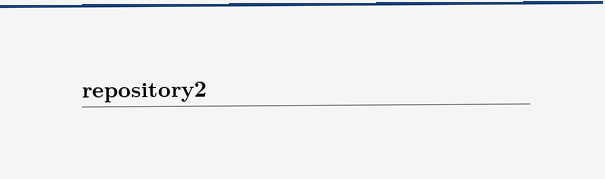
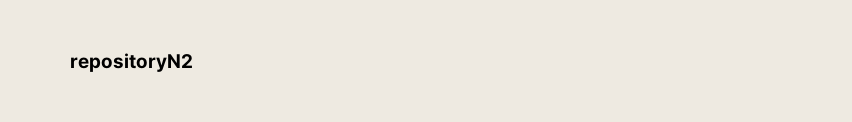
[81,81,208,103] repository2 -> [70,53,193,72] repositoryN2

